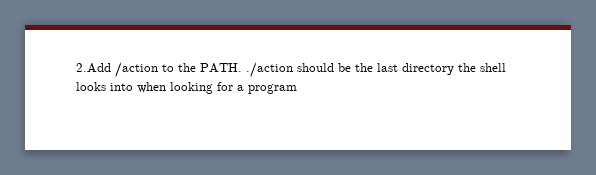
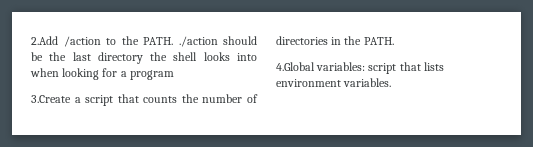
(297, 89) none -> [31,94,258,106] [276,36,394,45] [276,62,444,74] [276,78,392,87] // 3.Create a script that counts the number of directories in the PATH. // 4.Global variables: script that lists environment variables.

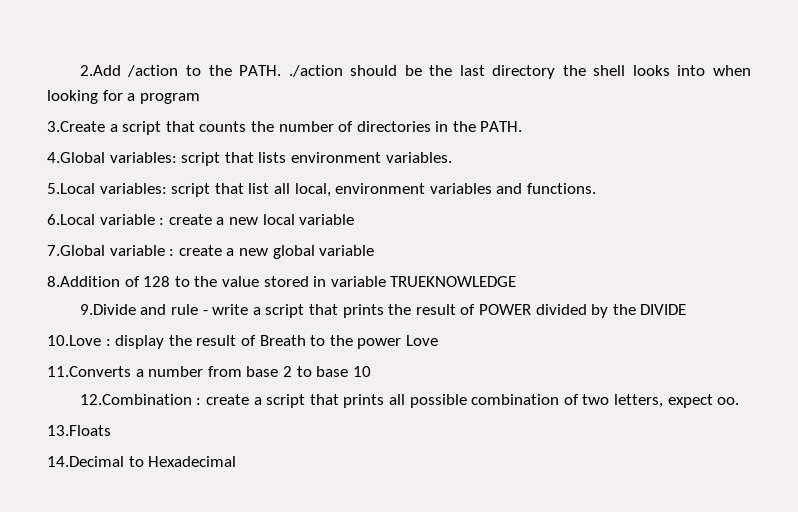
(392, 82) none -> [47,183,596,197] [47,214,355,225] [47,245,375,259] [47,276,517,287] [79,304,687,318] [47,335,438,349] [47,366,371,377] [79,394,740,408] [47,425,111,436] [47,456,237,467] // 5.Local variables: script that list all local, environment variables and functions. // 6.Local variable : create a new local variable // 7.Global variable : create a new global variable // 8.Addition of 128 to the value stored in variable TRUEKNOWLEDGE // 9.Divide and rule - write a script that prints the result of POWER divided by the DIVIDE // 10.Love : display the result of Breath to the power Love // 11.Converts a number from base 2 to base 10 // 12.Combination : create a script that prints all possible combination of two letters, expect oo. // 13.Floats // 14.Decimal to Hexadecimal

